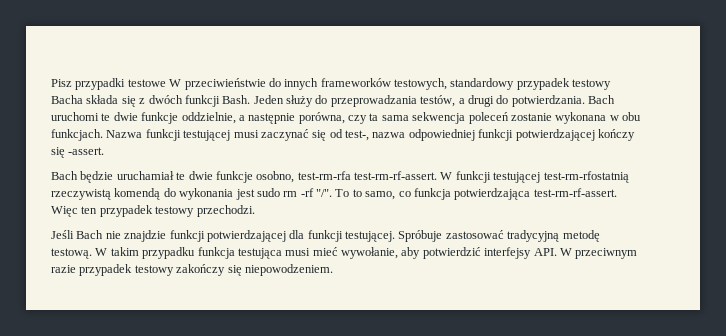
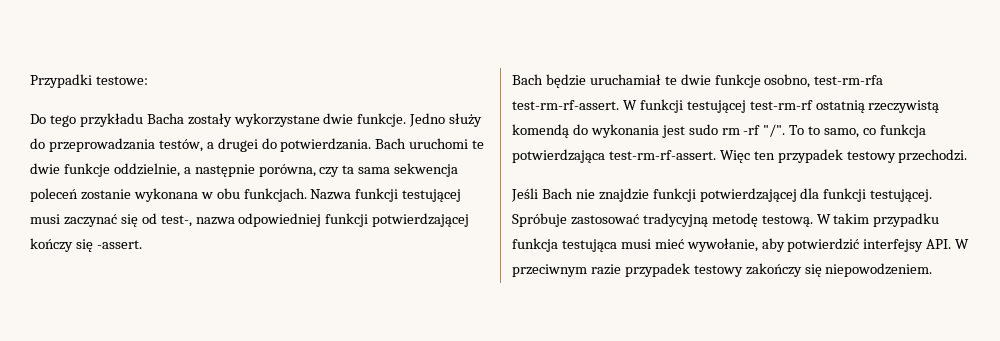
[51,78,612,90] [51,95,284,107] Pisz przypadki testowe W przeciwieństwie do innych frameworków testowych, standardowy przypadek testowy Bacha składa się z dwóch funkcji Bash. Jeden -> [30,74,148,88] [30,113,446,127] Przypadki testowe: // Do tego przykładu Bacha zostały wykorzystane dwie funkcje. Jedno
[467,95,494,107] drugi -> [217,138,258,152] drugei
[543,171,629,183] test-rm-rfostatnią -> [749,100,865,113] test-rm-rf ostatnią

